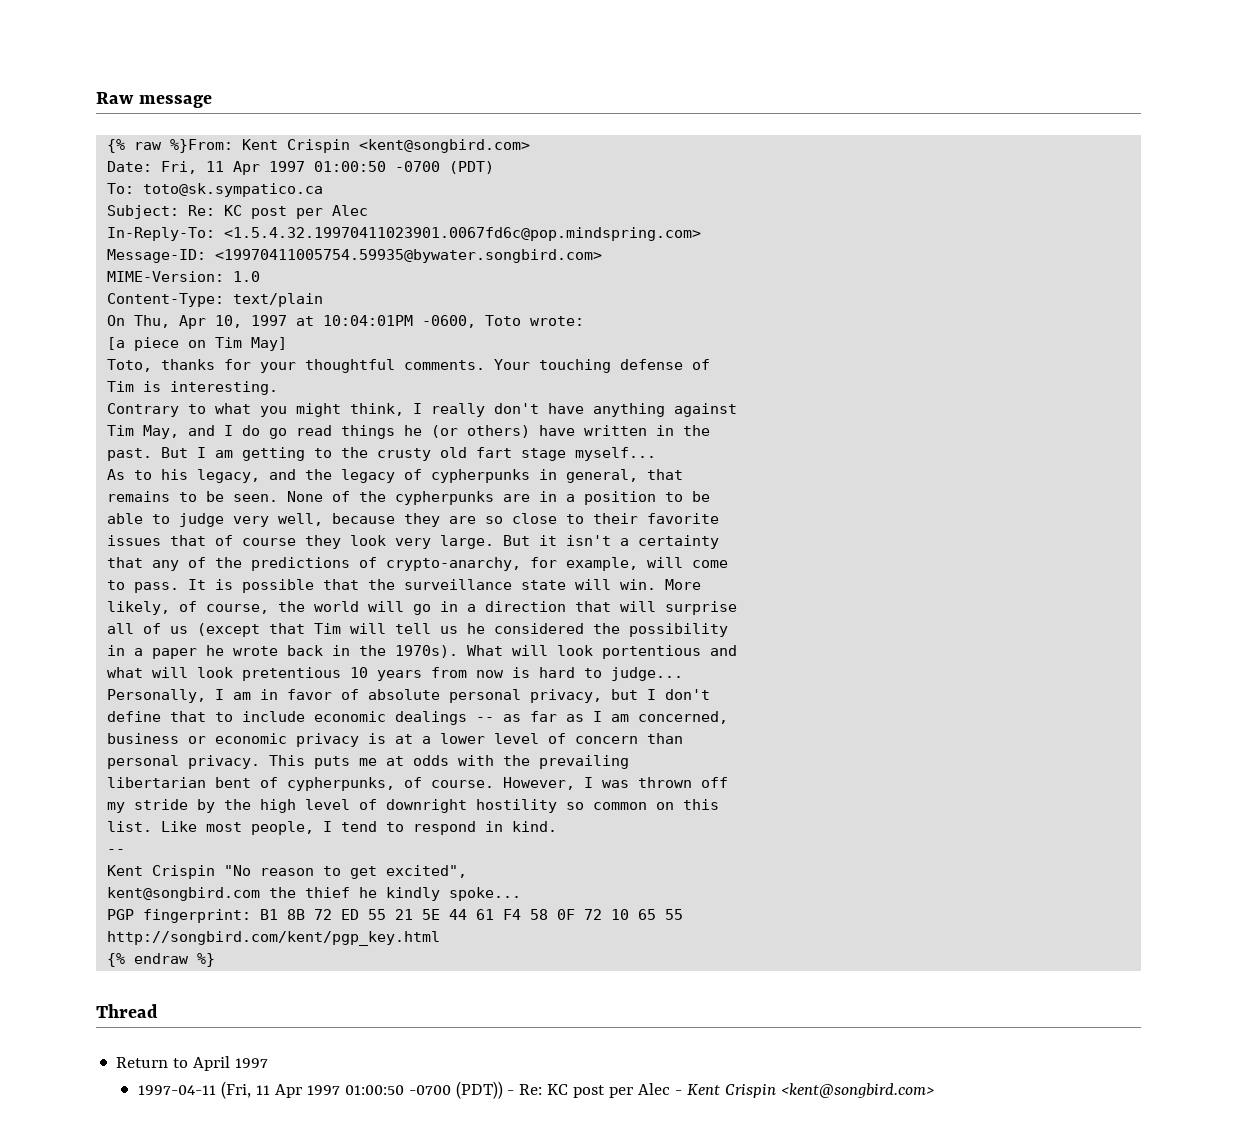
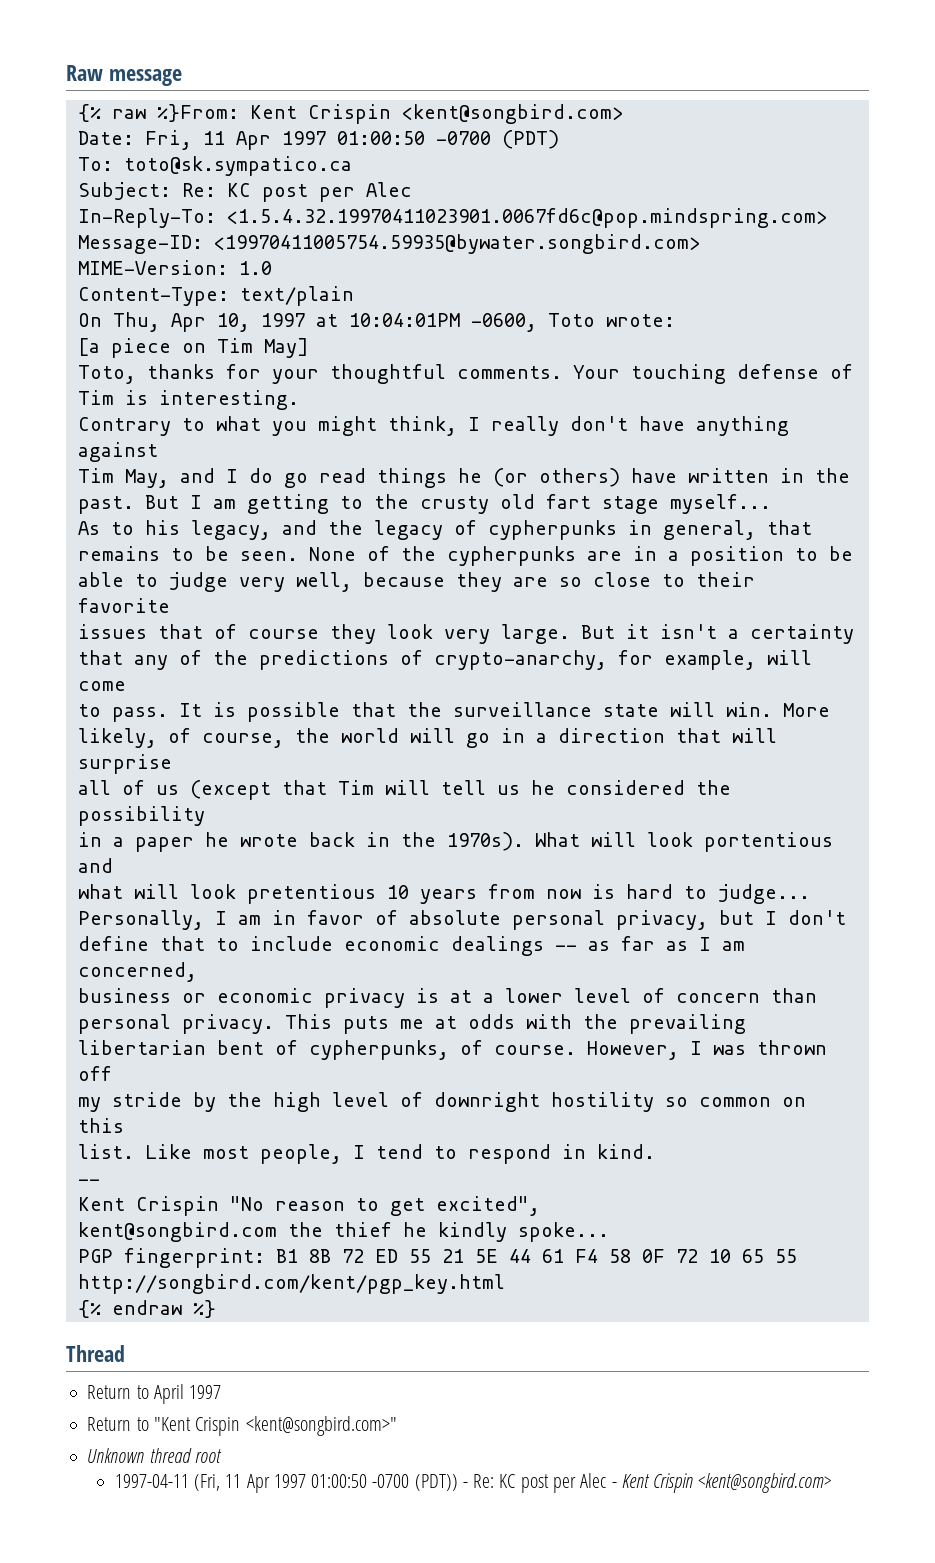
(269, 1063) none -> [87,1416,397,1436] [87,1448,222,1463] // Return to "Kent Crispin <kent@songbird.com>" // Unknown thread root

